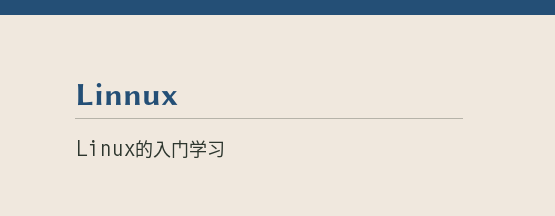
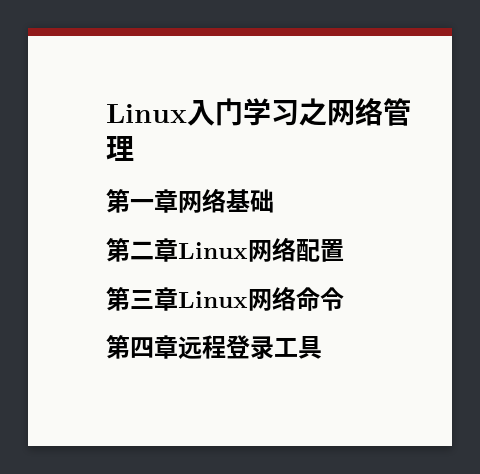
[75,83,178,106] [75,140,225,159] Linnux // Linux的入门学习 -> [106,98,411,126] [106,136,134,161] [106,188,274,213] [106,237,344,262] [106,286,344,311] [106,335,322,360] Linux入门学习之网络管理 // 第一章网络基础 // 第二章Linux网络配置 // 第三章Linux网络命令 // 第四章远程登录工具

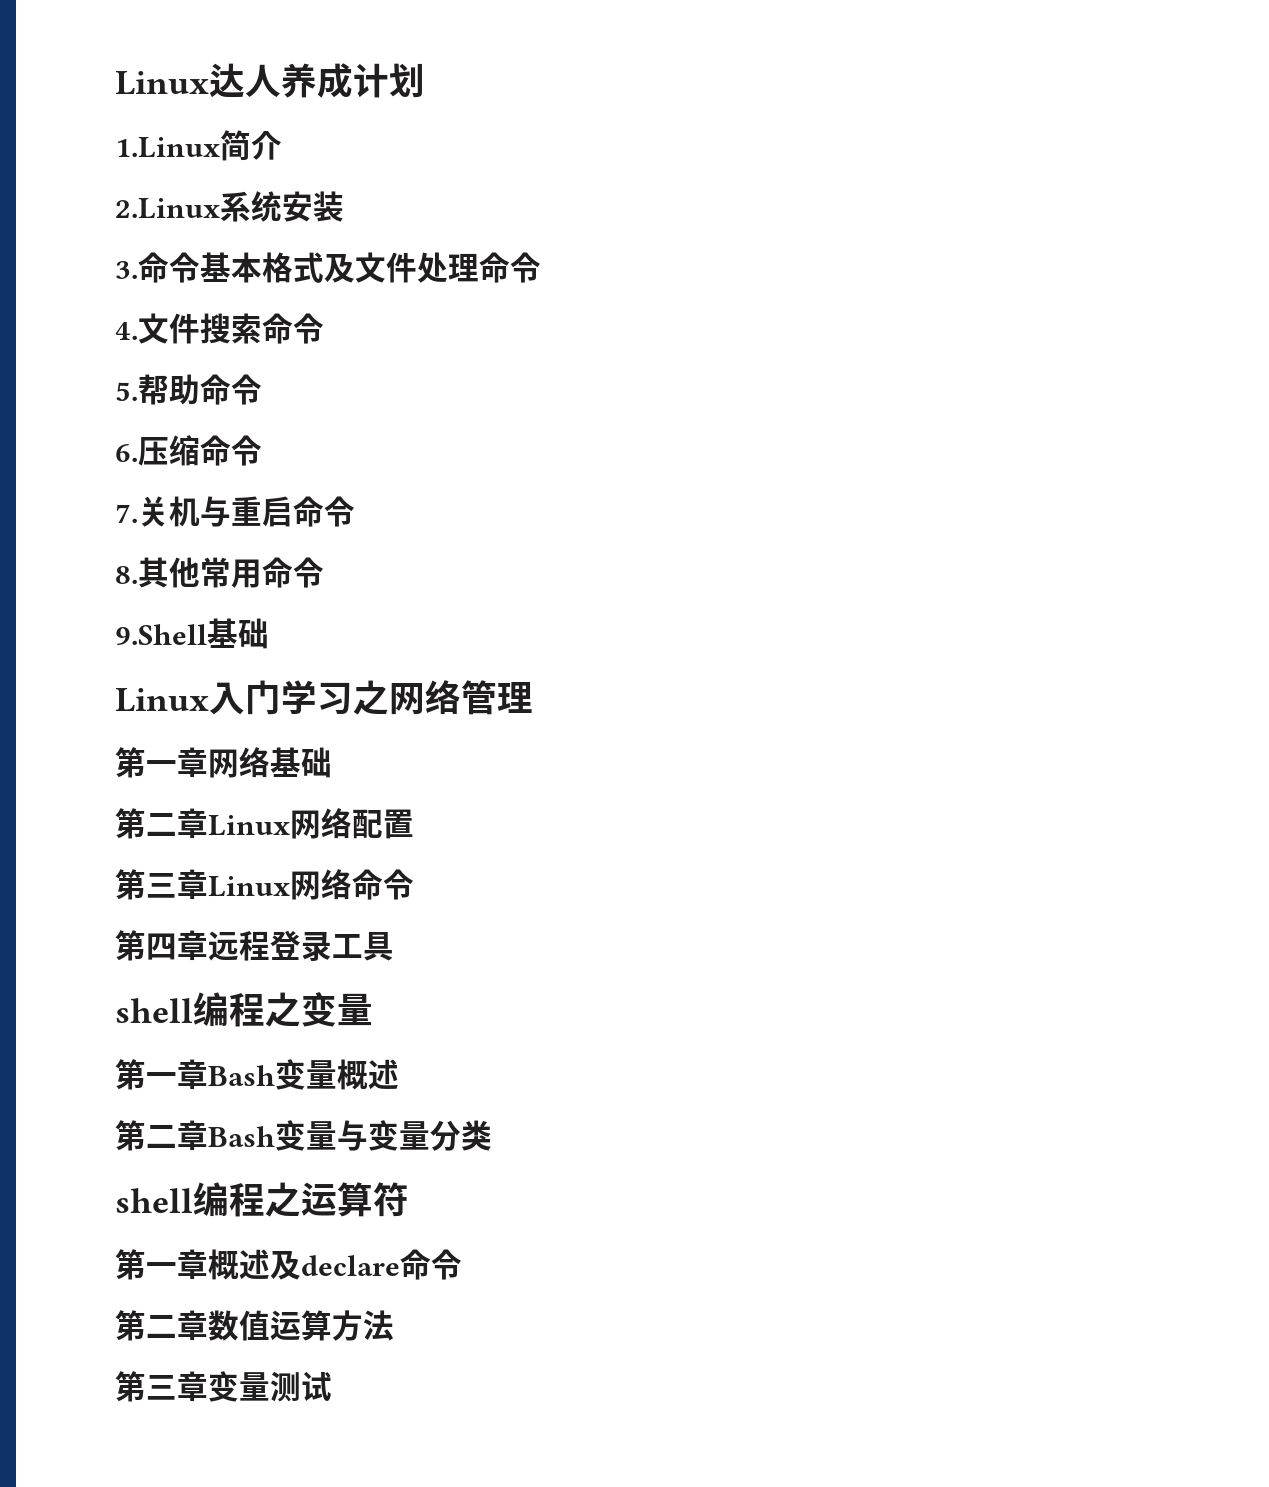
[106,104,187,123] Linux -> [115,63,425,98] [115,130,282,161] [115,191,344,222] [115,252,541,283] [115,313,324,344] [115,374,262,405] [115,435,262,466] [115,496,355,527] [115,557,324,588] [115,618,269,649] [115,688,209,712] Linux达人养成计划 // 1.Linux简介 // 2.Linux系统安装 // 3.命令基本格式及文件处理命令 // 4.文件搜索命令 // 5.帮助命令 // 6.压缩命令 // 7.关机与重启命令 // 8.其他常用命令 // 9.Shell基础 // Linux
(322, 347) none -> [115,992,373,1027] [115,1059,399,1090] [115,1120,492,1151] [115,1182,409,1217] [115,1249,462,1280] [115,1310,394,1341] [115,1371,332,1402] // shell编程之变量 // 第一章Bash变量概述 // 第二章Bash变量与变量分类 // shell编程之运算符 // 第一章概述及declare命令 // 第二章数值运算方法 // 第三章变量测试

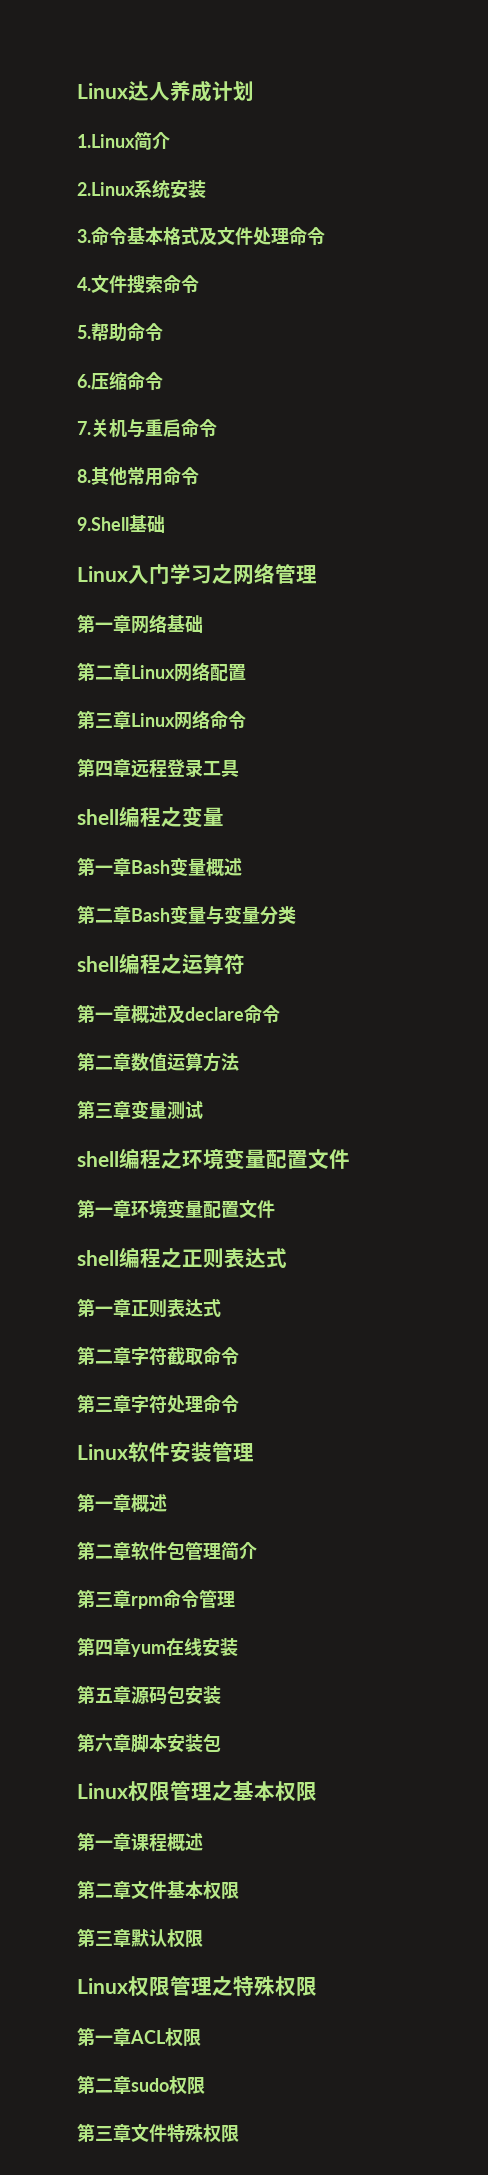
(332, 1386) none -> [77,1148,350,1169] [77,1199,275,1218] [77,1247,287,1268] [77,1298,221,1318] [77,1346,239,1366] [77,1394,239,1414] [77,1442,254,1462] [77,1493,167,1512] [77,1541,257,1561] [77,1589,235,1609] [77,1637,238,1657] [77,1685,221,1704] [77,1733,221,1752] [77,1781,317,1801] [77,1832,203,1852] [77,1880,239,1899] [77,1928,203,1947] [77,1976,317,1997] [77,2027,201,2046] [77,2075,205,2094] [77,2123,239,2143] // shell编程之环境变量配置文件 // 第一章环境变量配置文件 // shell编程之正则表达式 // 第一章正则表达式 // 第二章字符截取命令 // 第三章字符处理命令 // Linux软件安装管理 // 第一章概述 // 第二章软件包管理简介 // 第三章rpm命令管理 // 第四章yum在线安装 // 第五章源码包安装 // 第六章脚本安装包 // Linux权限管理之基本权限 // 第一章课程概述 // 第二章文件基本权限 // 第三章默认权限 // Linux权限管理之特殊权限 // 第一章ACL权限 // 第二章sudo权限 // 第三章文件特殊权限

